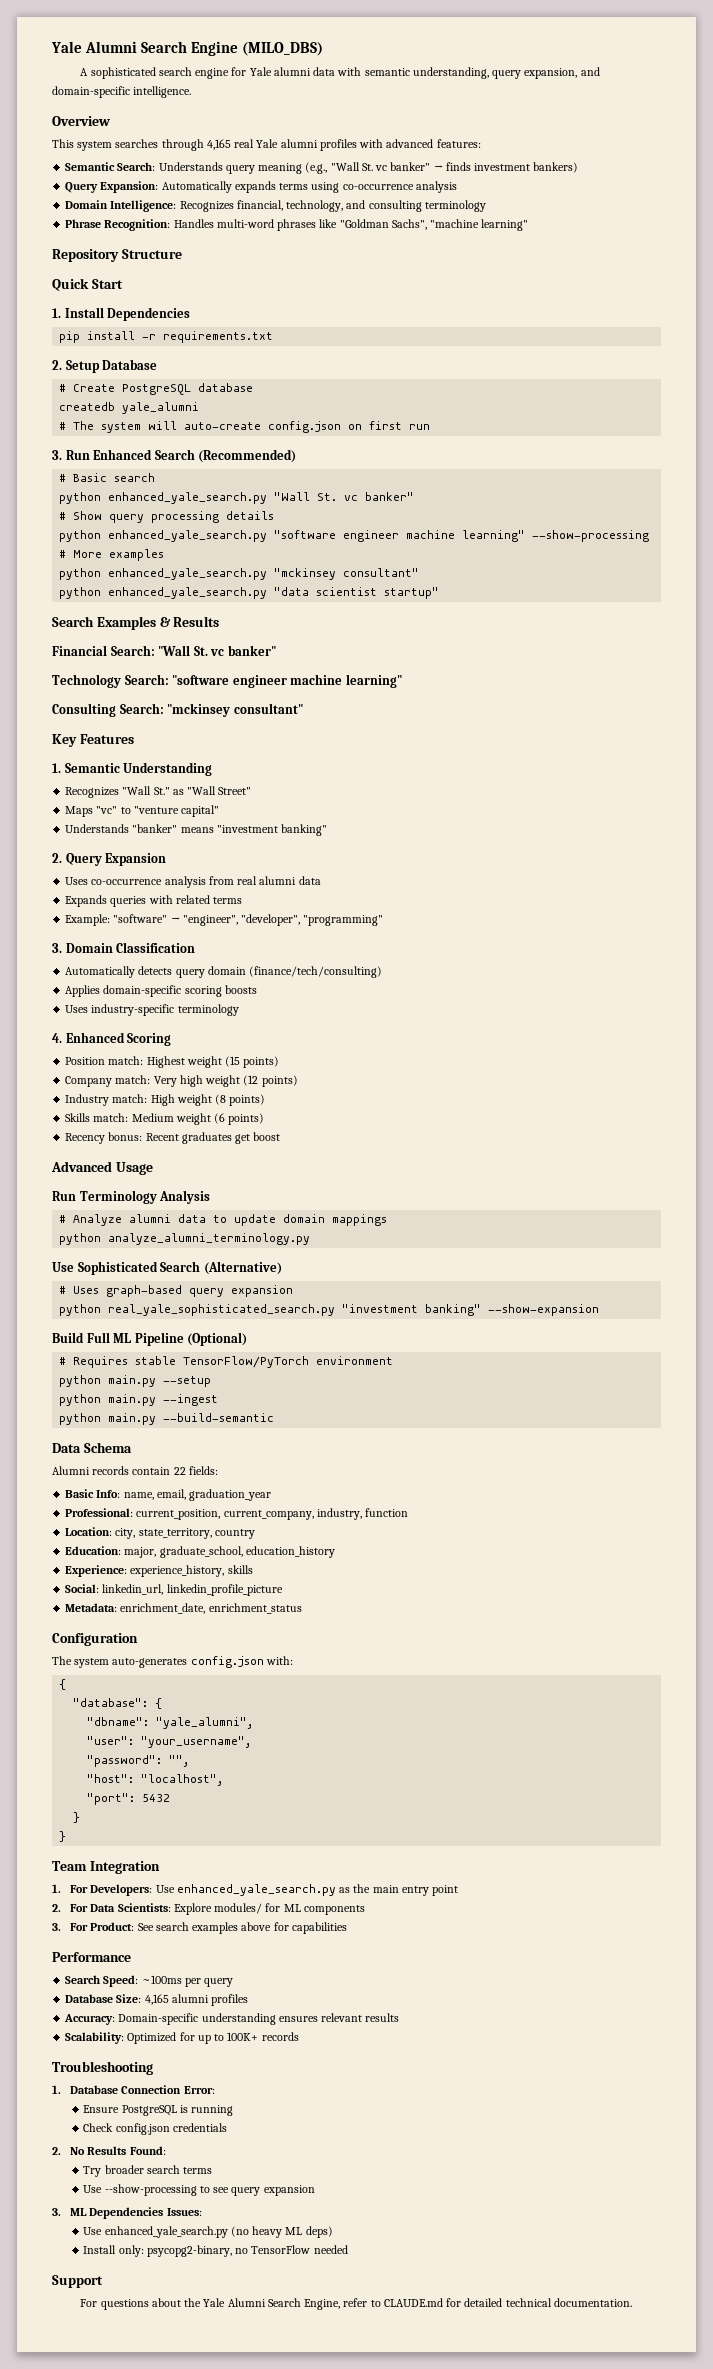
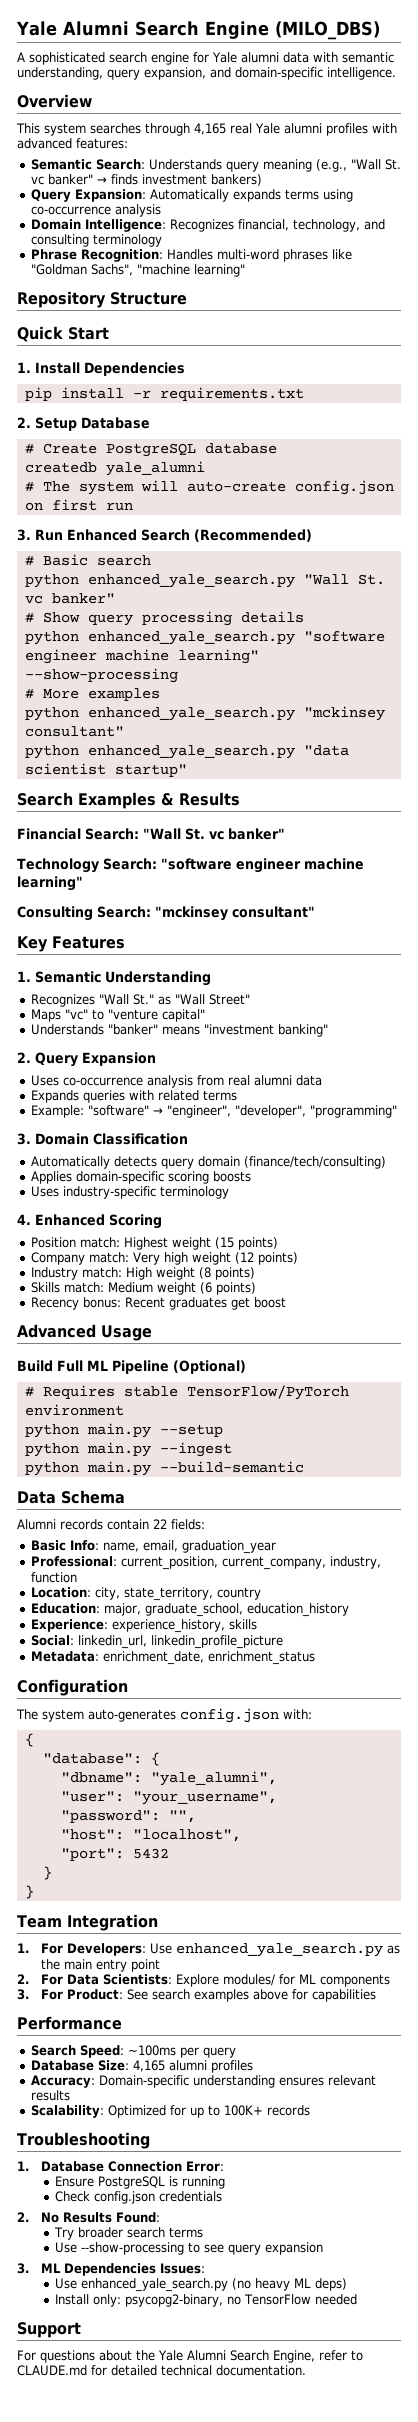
[52,1190,211,1204] [59,1214,388,1226] [59,1233,311,1245] [52,1261,282,1275] [59,1285,294,1297] [59,1304,600,1316] // Run Terminology Analysis // # Analyze alumni data to update domain mappings // python analyze_alumni_terminology.py // Use Sophisticated Search (Alternative) // # Uses graph-based query expansion // python real_yale_sophisticated_search.py "investment banking" --show-expansion -> (152, 1333) none

